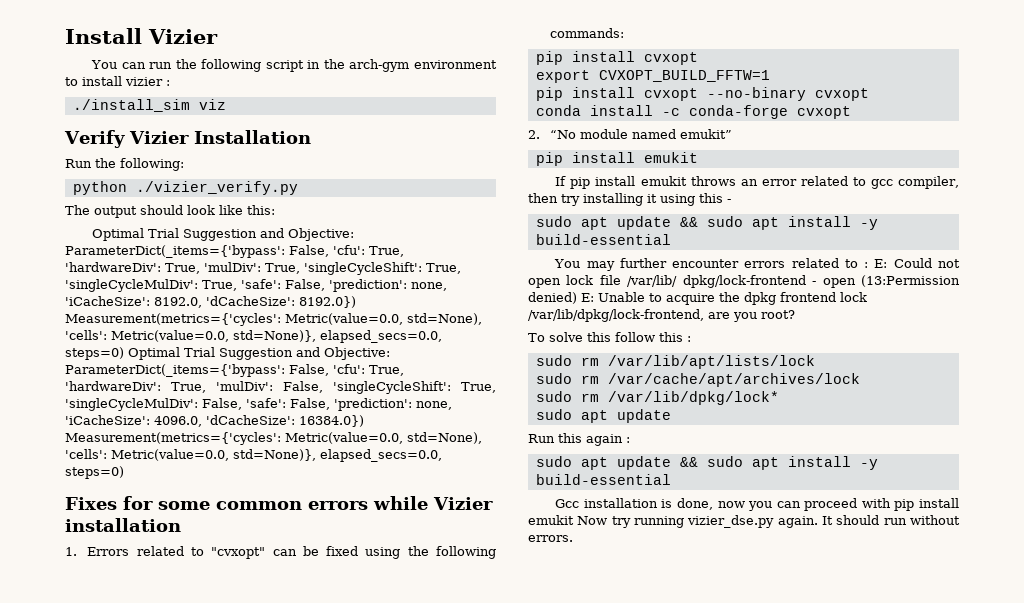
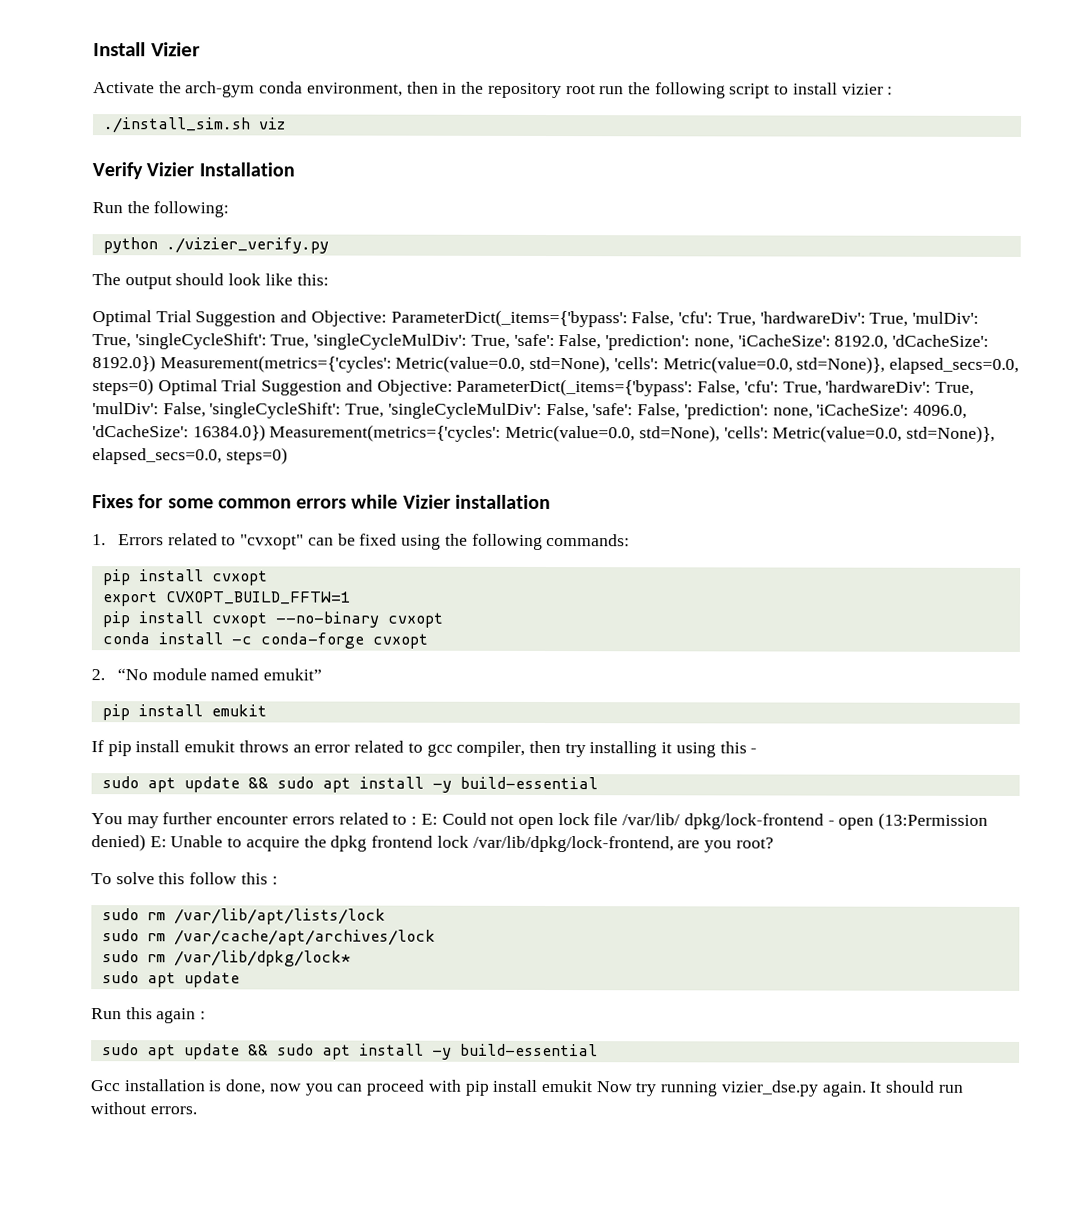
[91,59,497,72] You can run the following script in the arch-gym environment -> [93,81,771,99] Activate the arch-gym conda environment, then in the repository root run the following script
[72,99,190,112] ./install_sim -> [102,117,251,134] ./install_sim.sh

